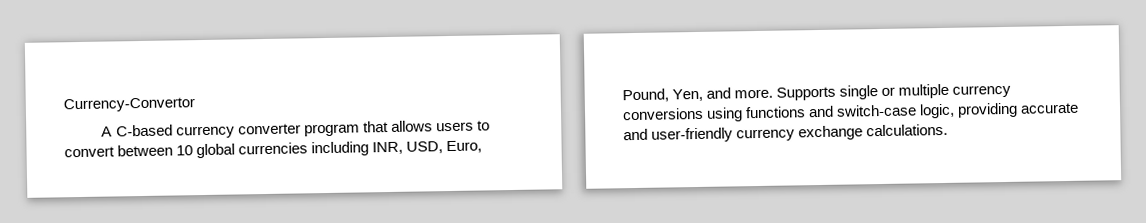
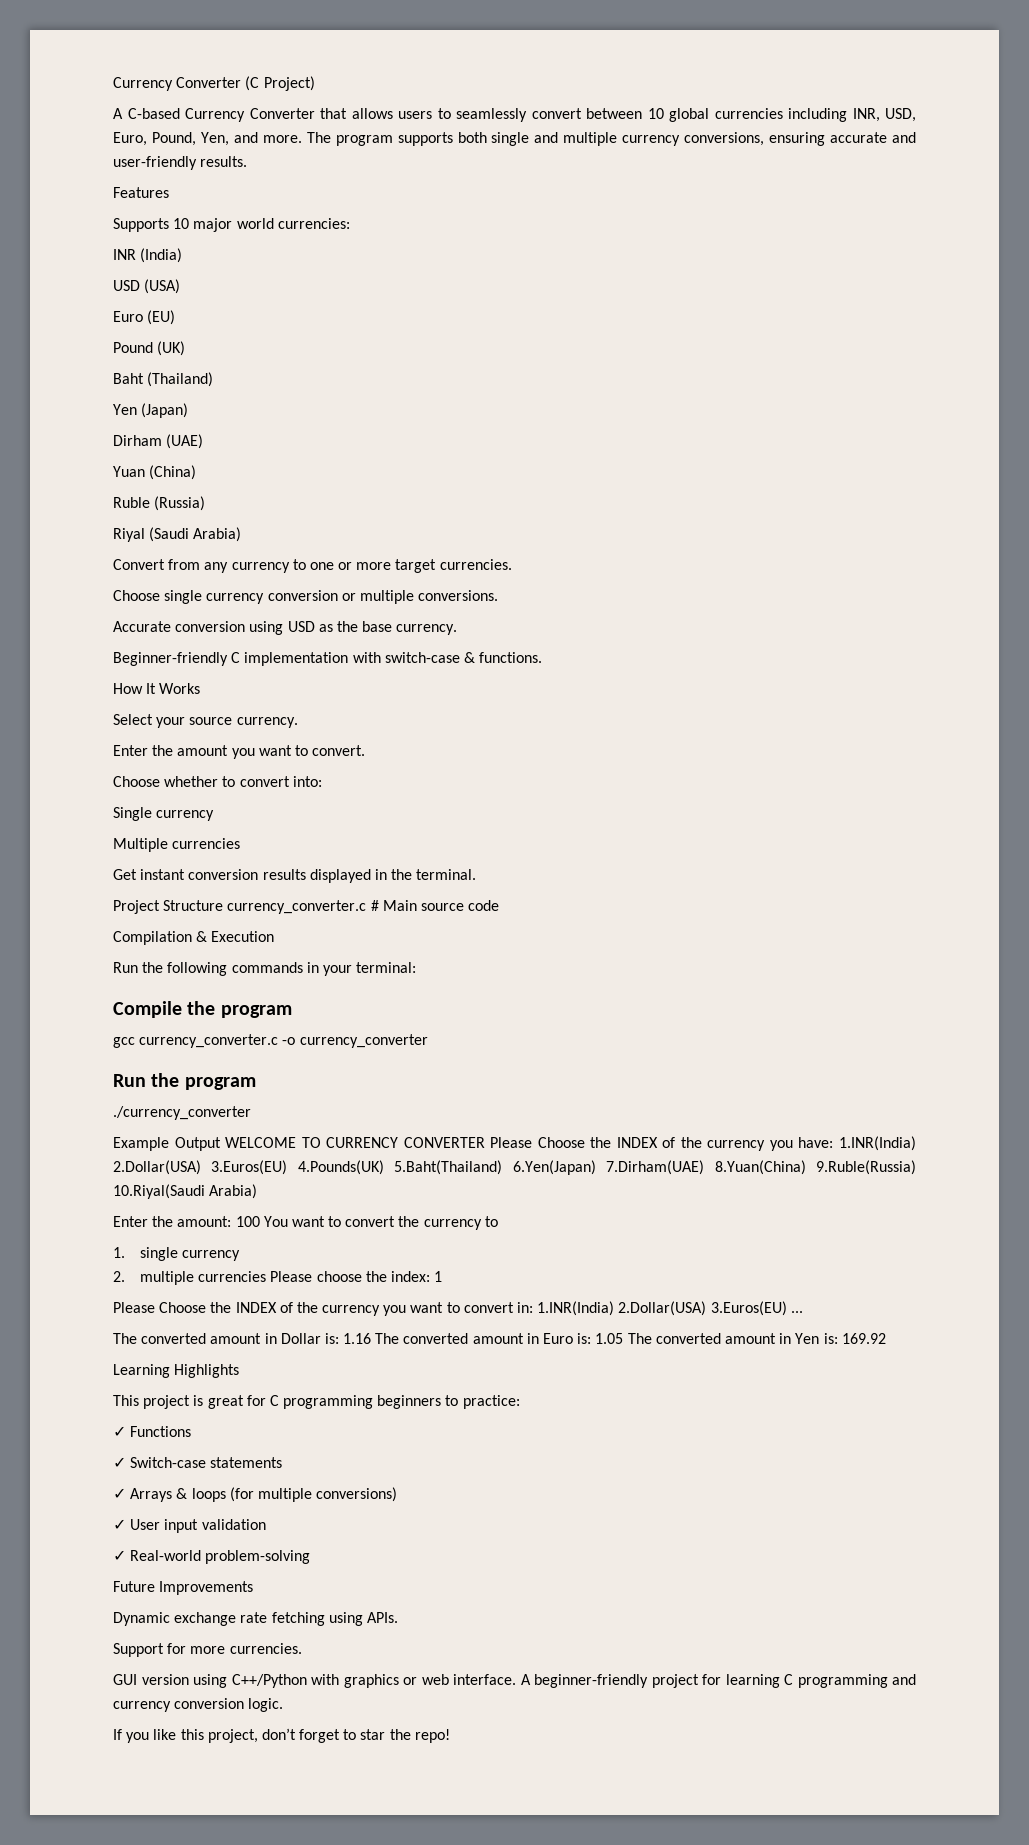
[63,97,195,113] Currency-Convertor -> [113,76,315,91] Currency Converter (C Project)
[175,123,360,139] currency converter program -> [185,108,315,122] Currency Converter
(490, 125) none -> [456,108,527,122] seamlessly
[776,83,1012,101] [622,102,1080,122] [623,123,949,143] Supports single or multiple currency conversions using functions and switch-case logic, providing accurate and user-friendly currency exchange calculations. -> [306,132,916,146] [113,156,248,170] [113,187,169,198] [113,218,350,232] [113,248,183,263] [113,279,181,294] [113,310,176,325] [113,341,186,356] [113,372,214,387] [113,403,189,418] [113,434,204,449] [113,465,197,480] [113,496,206,511] [113,527,242,542] [113,559,512,573] [113,590,499,604] [113,621,458,635] [113,652,543,666] [113,683,201,694] [113,714,298,728] [113,745,366,759] [113,776,322,787] [113,807,215,821] [113,838,241,852] [113,869,477,883] [113,900,500,914] [113,931,275,945] [113,962,417,976] [113,1001,292,1018] [113,1034,428,1048] [113,1073,256,1090] [113,1106,251,1120] [113,1136,916,1151] [113,1160,916,1175] [113,1184,258,1199] [113,1216,498,1230] [113,1247,241,1261] [113,1271,443,1285] [113,1301,803,1316] [113,1333,886,1344] [113,1364,240,1378] [113,1395,520,1409] [113,1426,192,1437] [113,1457,283,1468] [113,1487,398,1502] [113,1519,266,1533] [113,1550,311,1564] [113,1581,254,1595] [113,1612,398,1626] [113,1643,302,1657] [113,1674,916,1688] [113,1698,284,1712] [113,1728,450,1743] The program supports both single and multiple currency conversions, ensuring accurate and user-friendly results. // Features // Supports 10 major world currencies: // INR (India) // USD (USA) // Euro (EU) // Pound (UK) // Baht (Thailand) // Yen (Japan) // Dirham (UAE) // Yuan (China) // Ruble (Russia) // Riyal (Saudi Arabia) // Convert from any currency to one or more target currencies. // Choose single currency conversion or multiple conversions. // Accurate conversion using USD as the base currency. // Beginner-friendly C implementation with switch-case & functions. // How It Works // Select your source currency. // Enter the amount you want to convert. // Choose whether to convert into: // Single currency // Multiple currencies // Get instant conversion results displayed in the terminal. // Project Structure currency_converter.c # Main source code // Compilation & Execution // Run the following commands in your terminal: // Compile the program // gcc currency_converter.c -o currency_converter // Run the program // ./currency_converter // Example Output WELCOME TO CURRENCY CONVERTER Please Choose the INDEX of the currency you have: 1.INR(India) 2.Dollar(USA) 3.Euros(EU) 4.Pounds(UK) 5.Baht(Thailand) 6.Yen(Japan) 7.Dirham(UAE) 8.Yuan(China) 9.Ruble(Russia) 10.Riyal(Saudi Arabia) // Enter the amount: 100 You want to convert the currency to // 1. single currency // 2. multiple currencies Please choose the index: 1 // Please Choose the INDEX of the currency you want to convert in: 1.INR(India) 2.Dollar(USA) 3.Euros(EU) ... // The converted amount in Dollar is: 1.16 The converted amount in Euro is: 1.05 The converted amount in Yen is: 169.92 // Learning Highlights // This project is great for C programming beginners to practice: // ✓ Functions // ✓ Switch-case statements // ✓ Arrays & loops (for multiple conversions) // ✓ User input validation // ✓ Real-world problem-solving // Future Improvements // Dynamic exchange rate fetching using APIs. // Support for more currencies. // GUI version using C++/Python with graphics or web interface. A beginner-friendly project for learning C programming and currency conversion logic. // If you like this project, don’t forget to star the repo!

